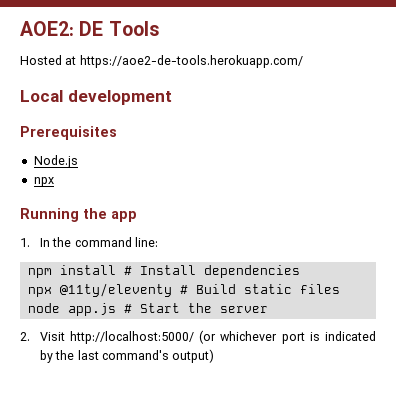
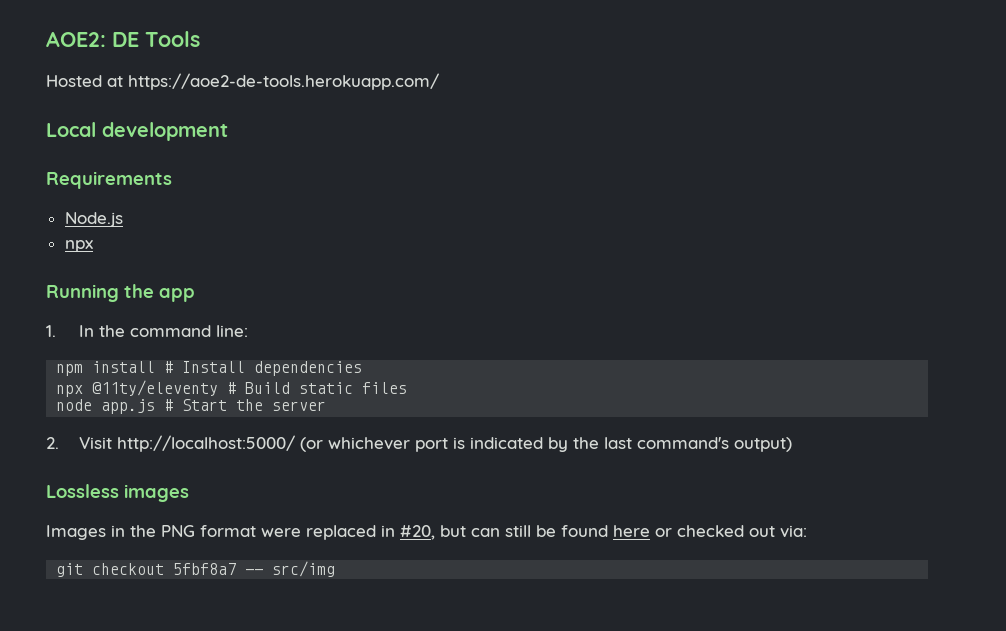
[20,126,117,140] Prerequisites -> [46,171,172,189] Requirements
(215, 356) none -> [46,484,189,502] [46,525,807,540] [56,561,336,577] // Lossless images // Images in the PNG format were replaced in #20, but can still be found here or checked out via: // git checkout 5fbf8a7 -- src/img

